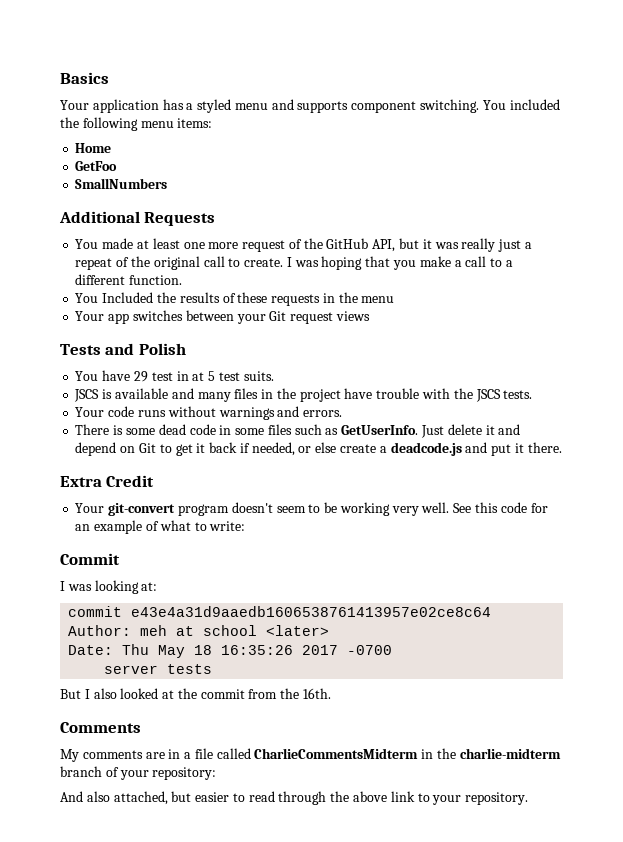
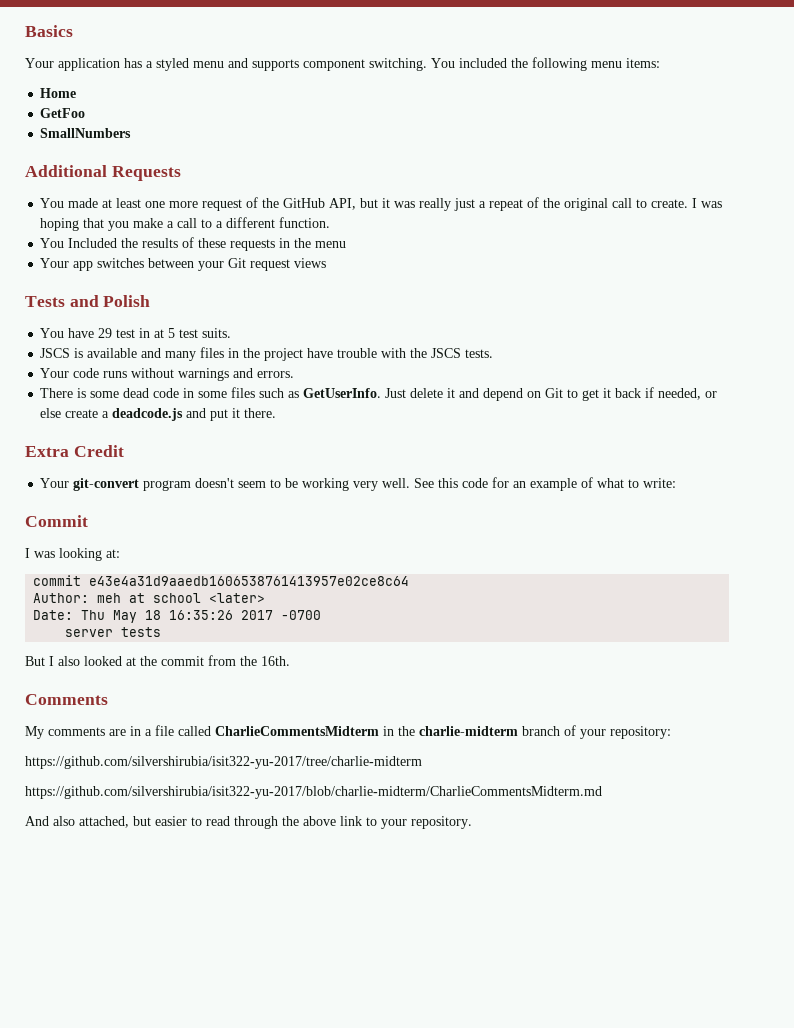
(217, 773) none -> [25,756,422,769] [25,786,602,799] // https://github.com/silvershirubia/isit322-yu-2017/tree/charlie-midterm // https://github.com/silvershirubia/isit322-yu-2017/blob/charlie-midterm/CharlieCommentsMidterm.md

